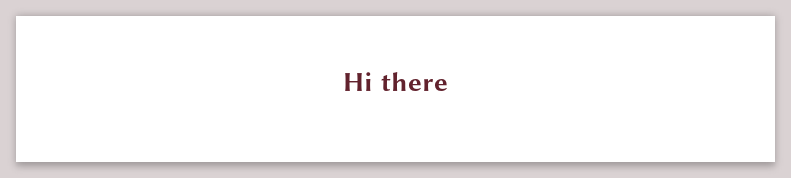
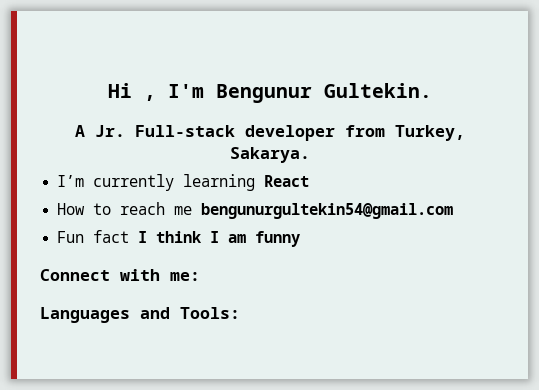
[380,72,448,91] there -> [143,83,432,103] [74,125,465,141] [229,147,310,163] [57,174,310,191] [57,202,454,219] [57,230,301,247] [40,269,200,281] [40,307,240,323] , I'm Bengunur Gultekin. // A Jr. Full-stack developer from Turkey, Sakarya. // I’m currently learning React // How to reach me bengunurgultekin54@gmail.com // Fun fact I think I am funny // Connect with me: // Languages and Tools:

